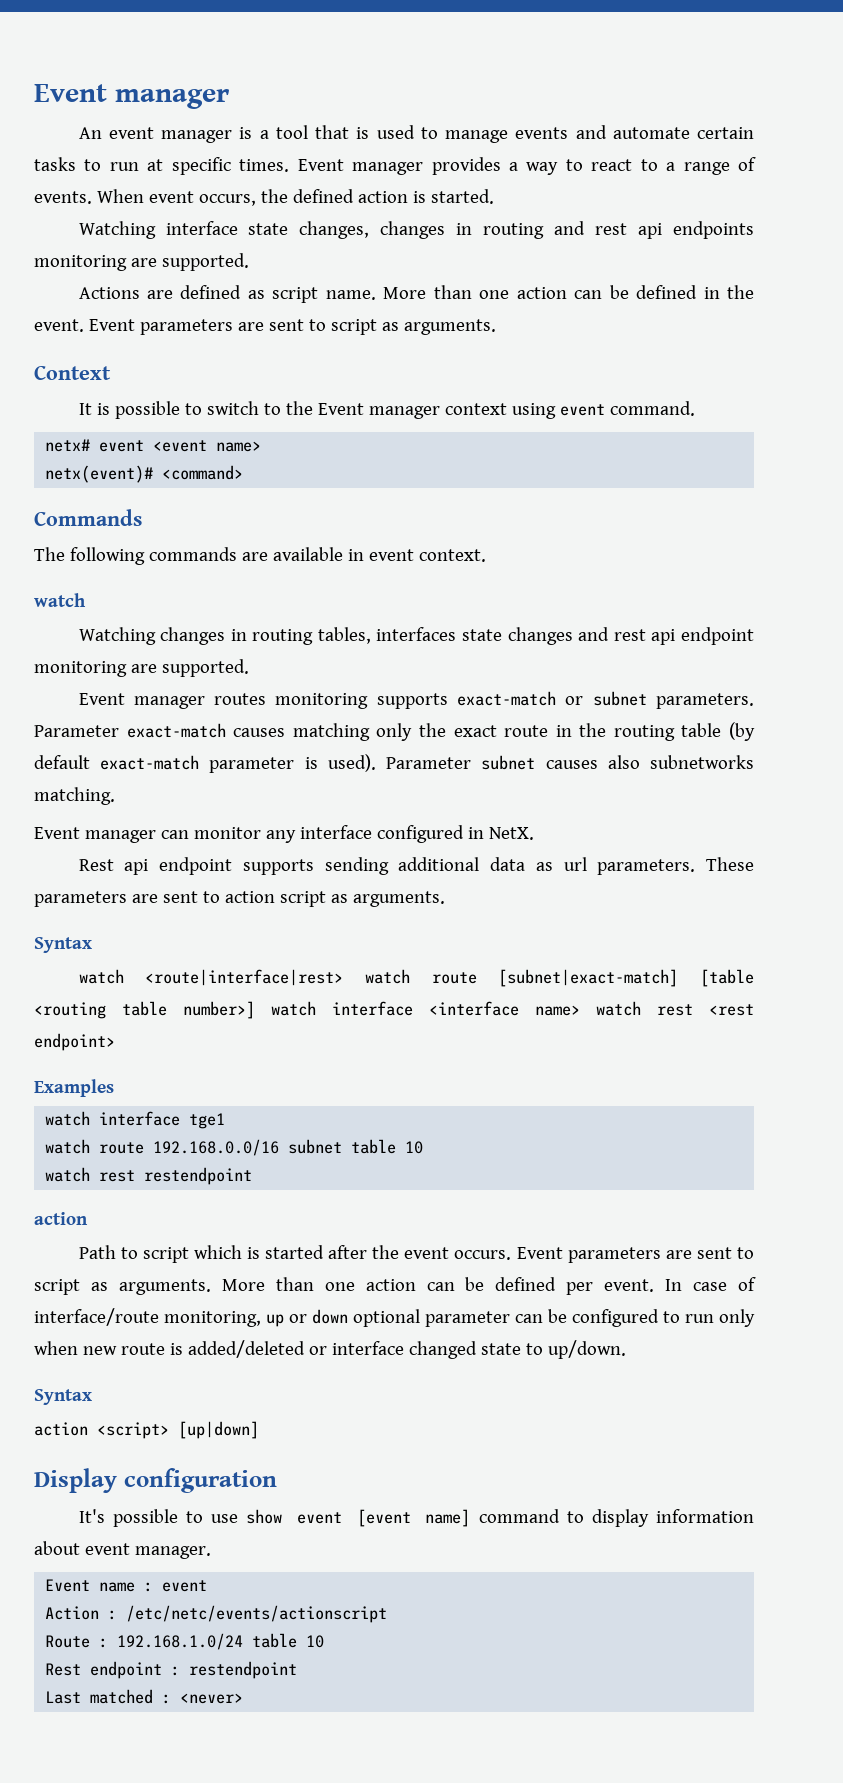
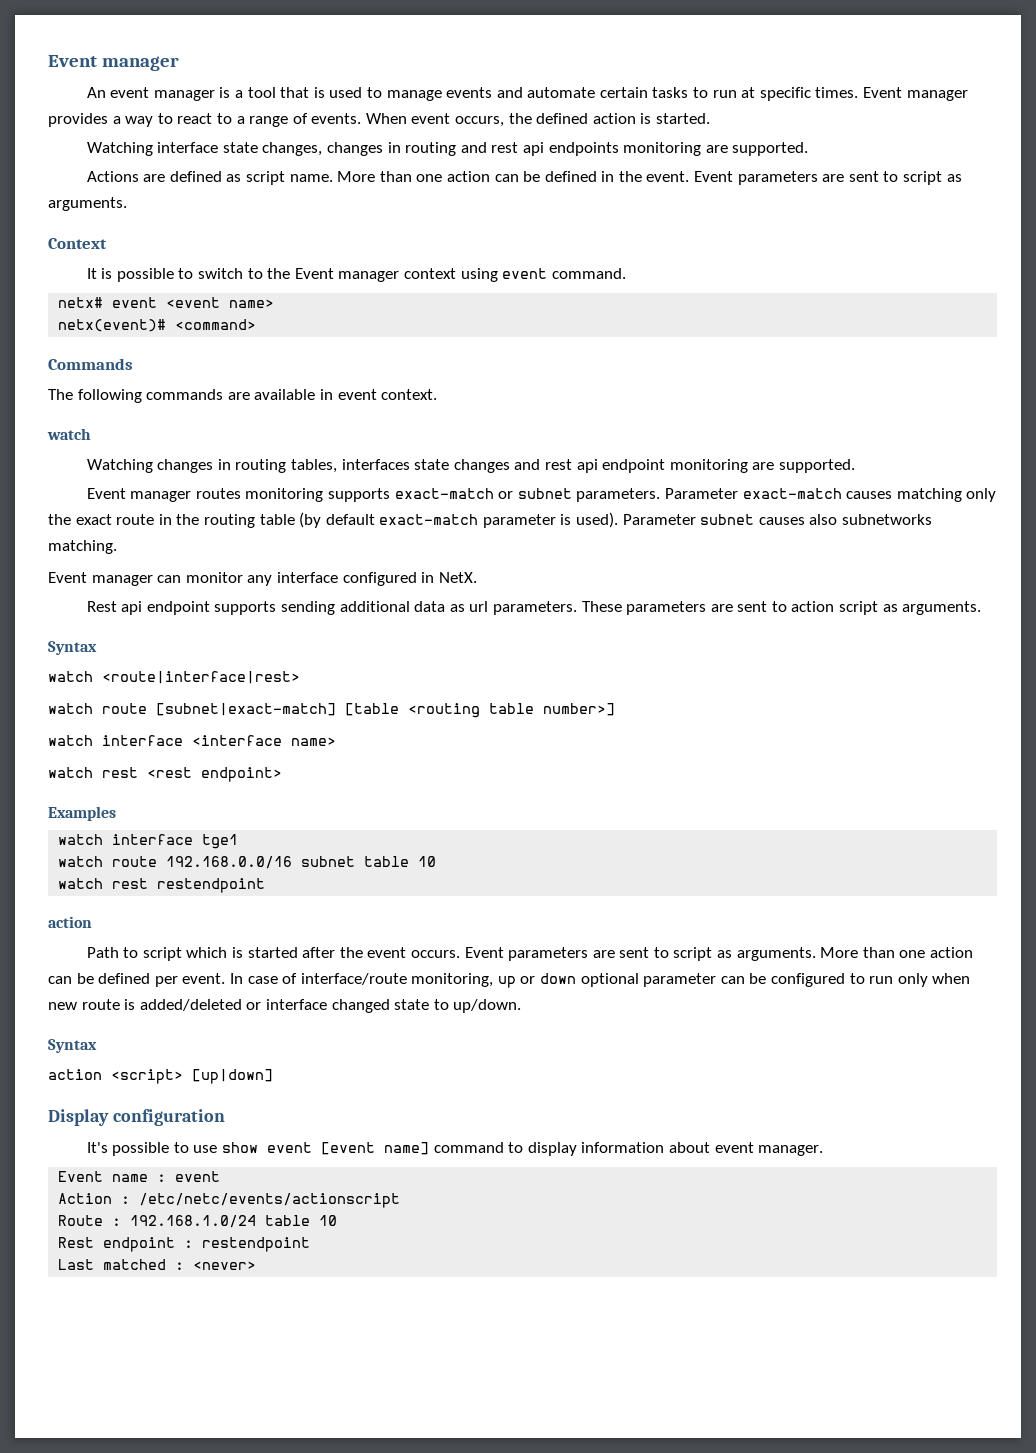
(344, 977) none -> (300, 677) //
(255, 1010) none -> (615, 709) //
(580, 1010) none -> (336, 741) //

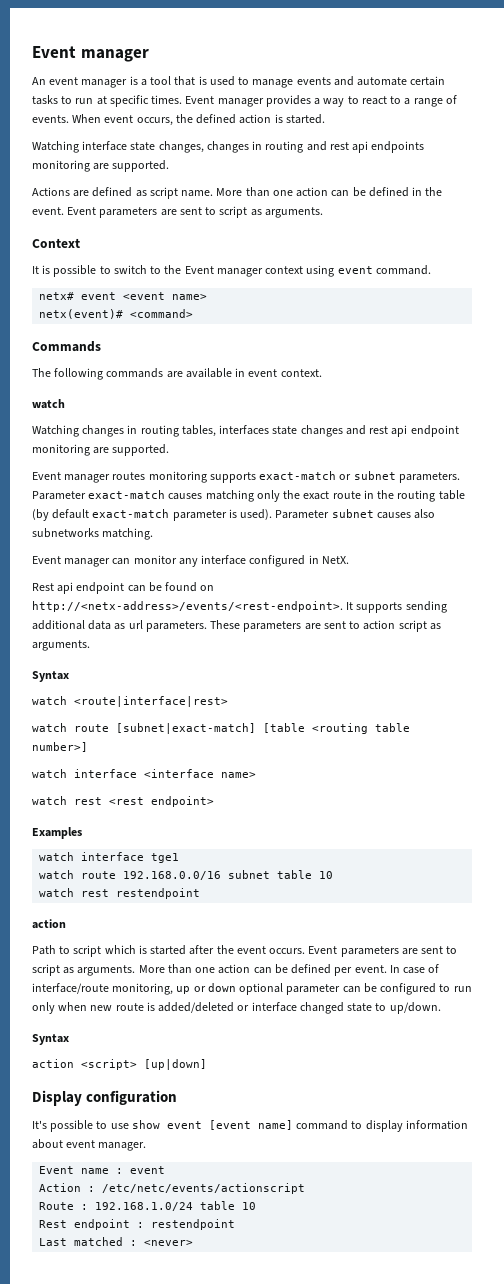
(210, 608) none -> [127,582,215,592] [32,601,354,612] can be found on http://<netx-address>/events/<rest-endpoint>. It

